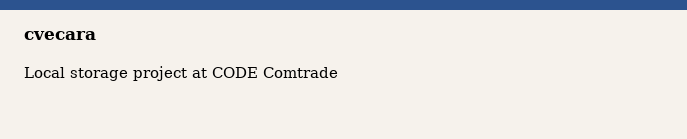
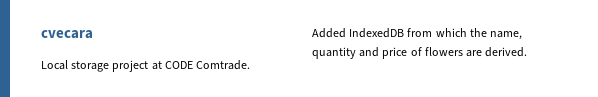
[263,67,338,78] Comtrade -> [196,60,251,70] [312,28,523,40] [312,47,528,59] Comtrade. Added IndexedDB from which the name, quantity and price of flowers are derived.

